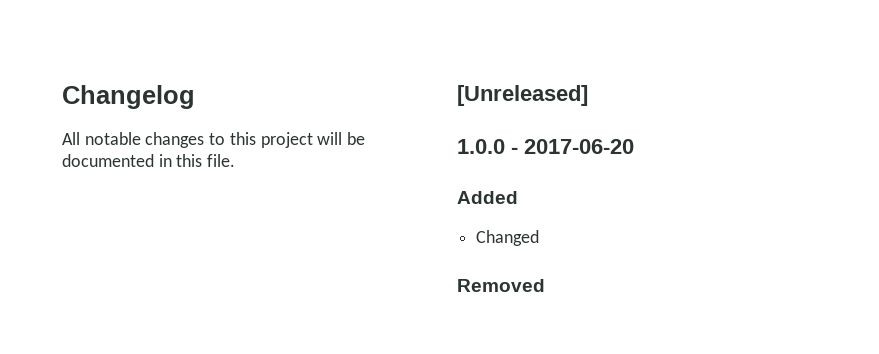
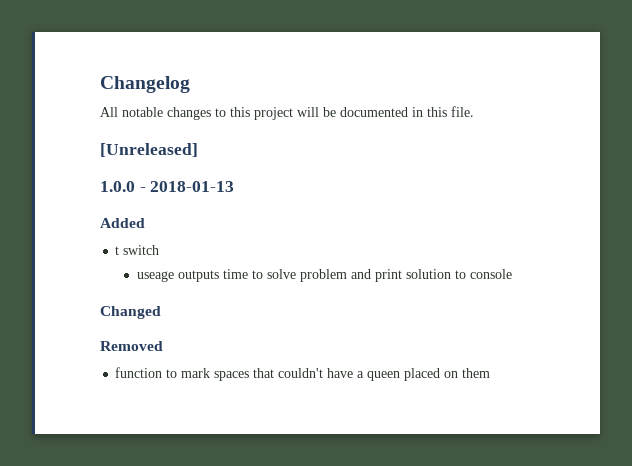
[524,139,634,154] 2017-06-20 -> [150,181,235,192] 2018-01-13
[476,230,540,246] [457,279,545,292] Changed // Removed -> [115,245,160,255] [136,269,512,282] [100,306,161,319] [100,341,163,351] [115,367,491,381] t switch // useage outputs time to solve problem and print solution to console // Changed // Removed // function to mark spaces that couldn't have a queen placed on them

